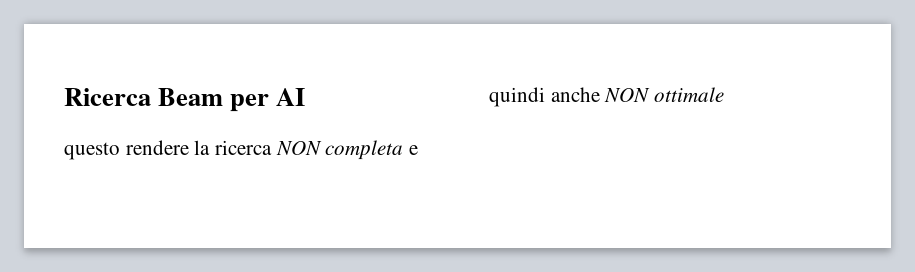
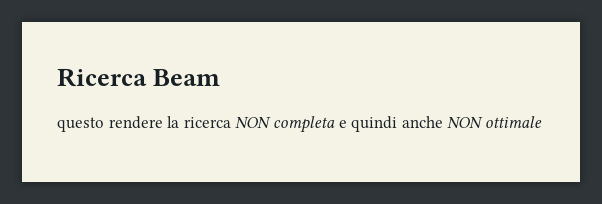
[230,88,306,112] per AI -> (221, 77) none

